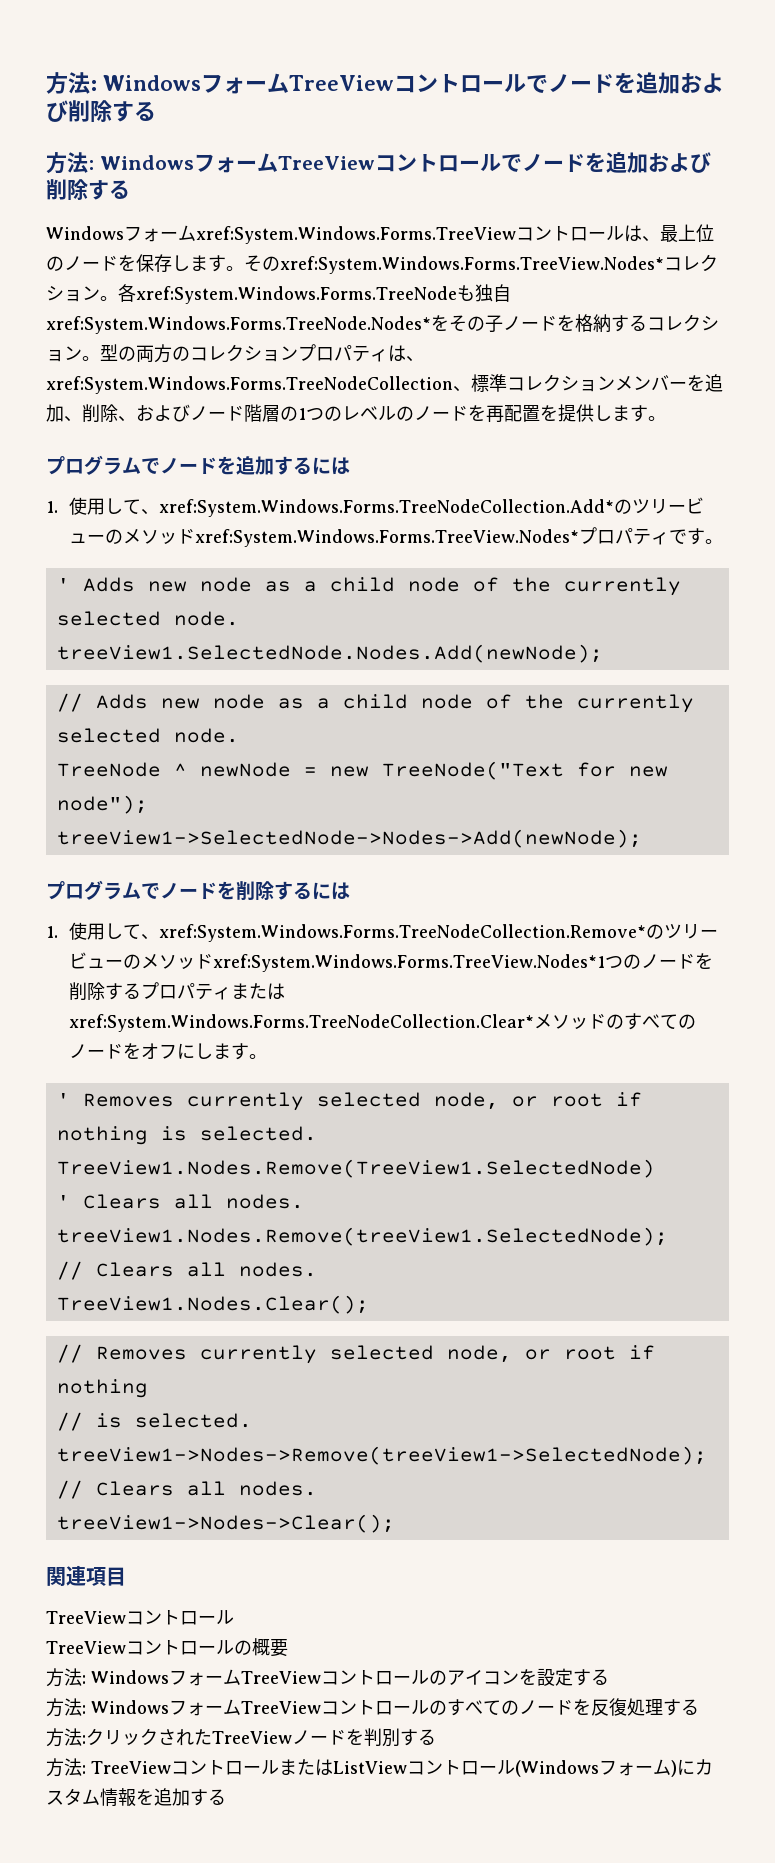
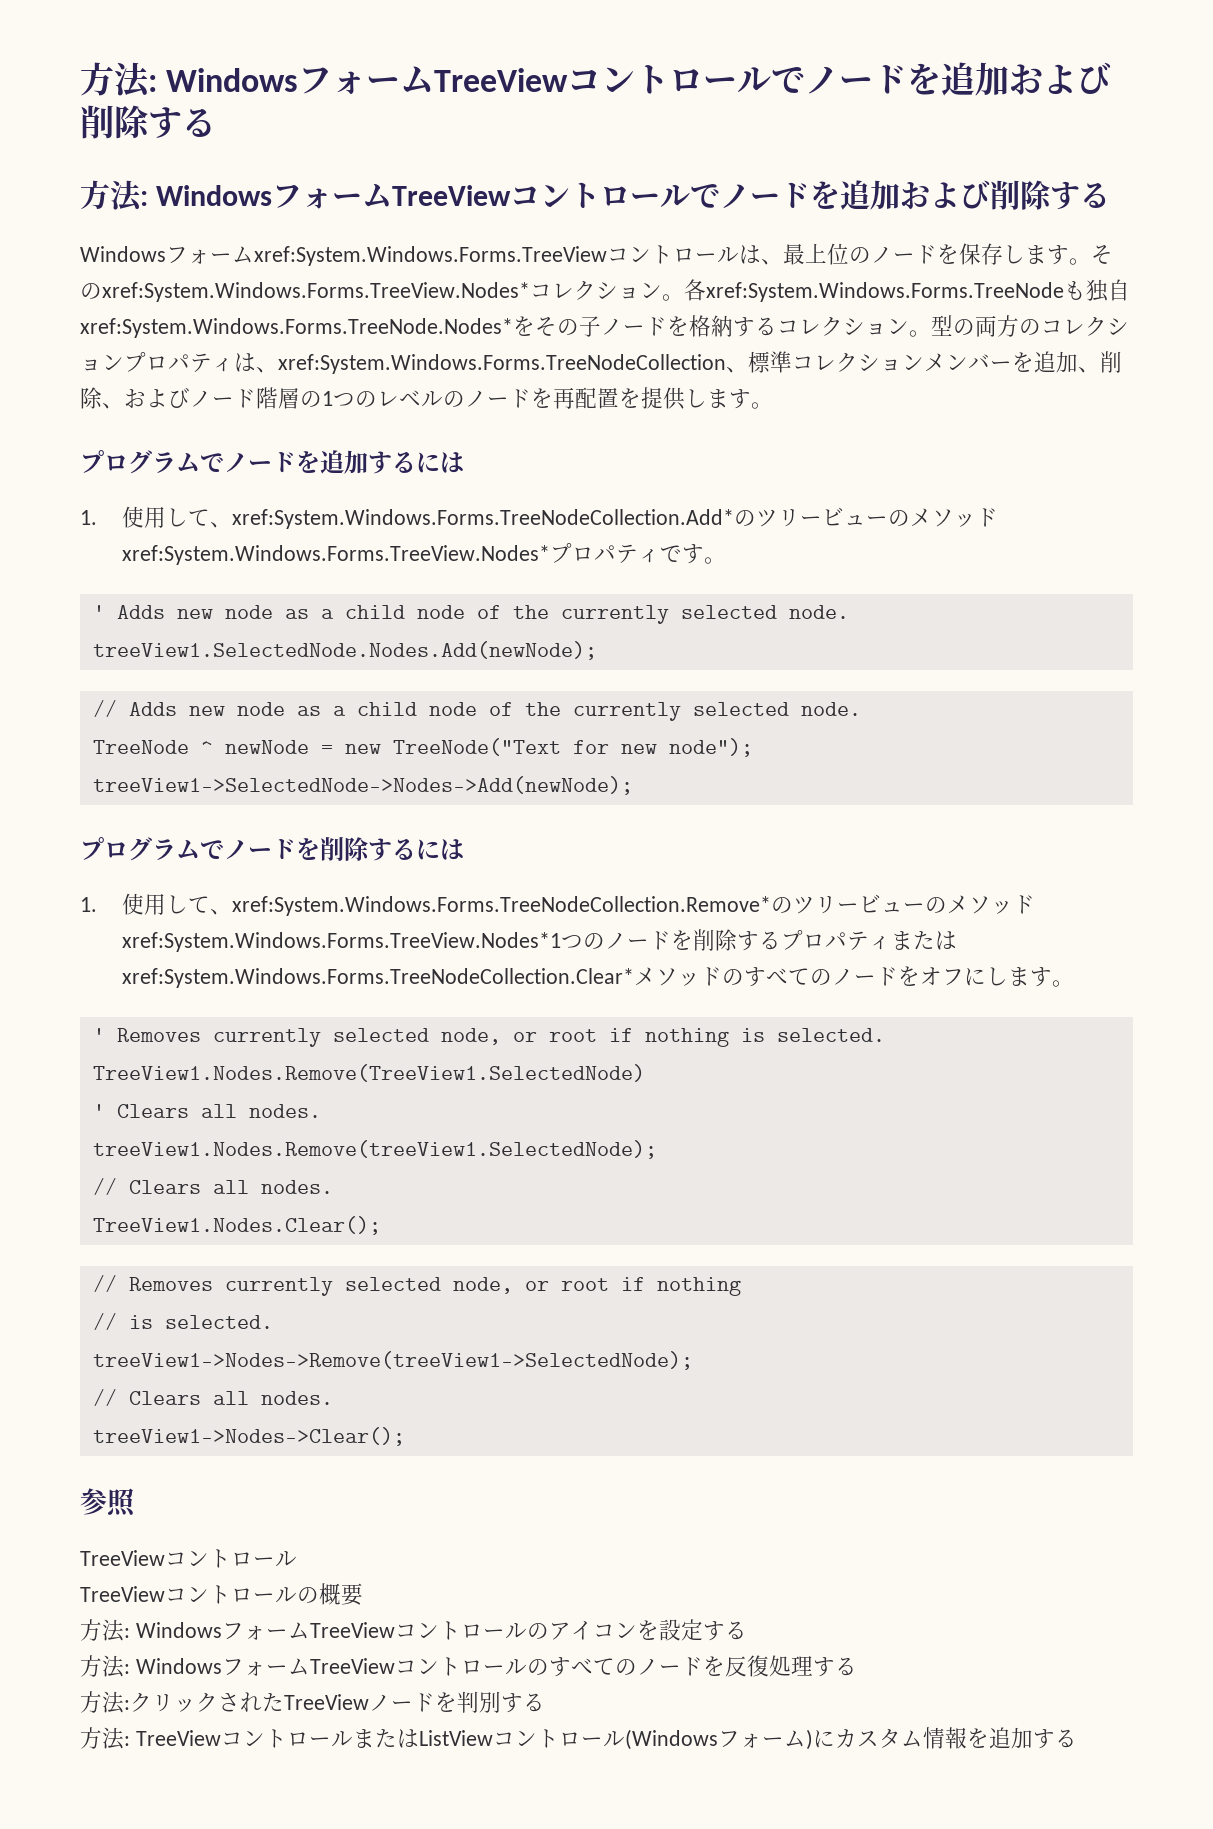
[46,1565,126,1586] 関連項目 -> [80,1488,136,1517] 参照

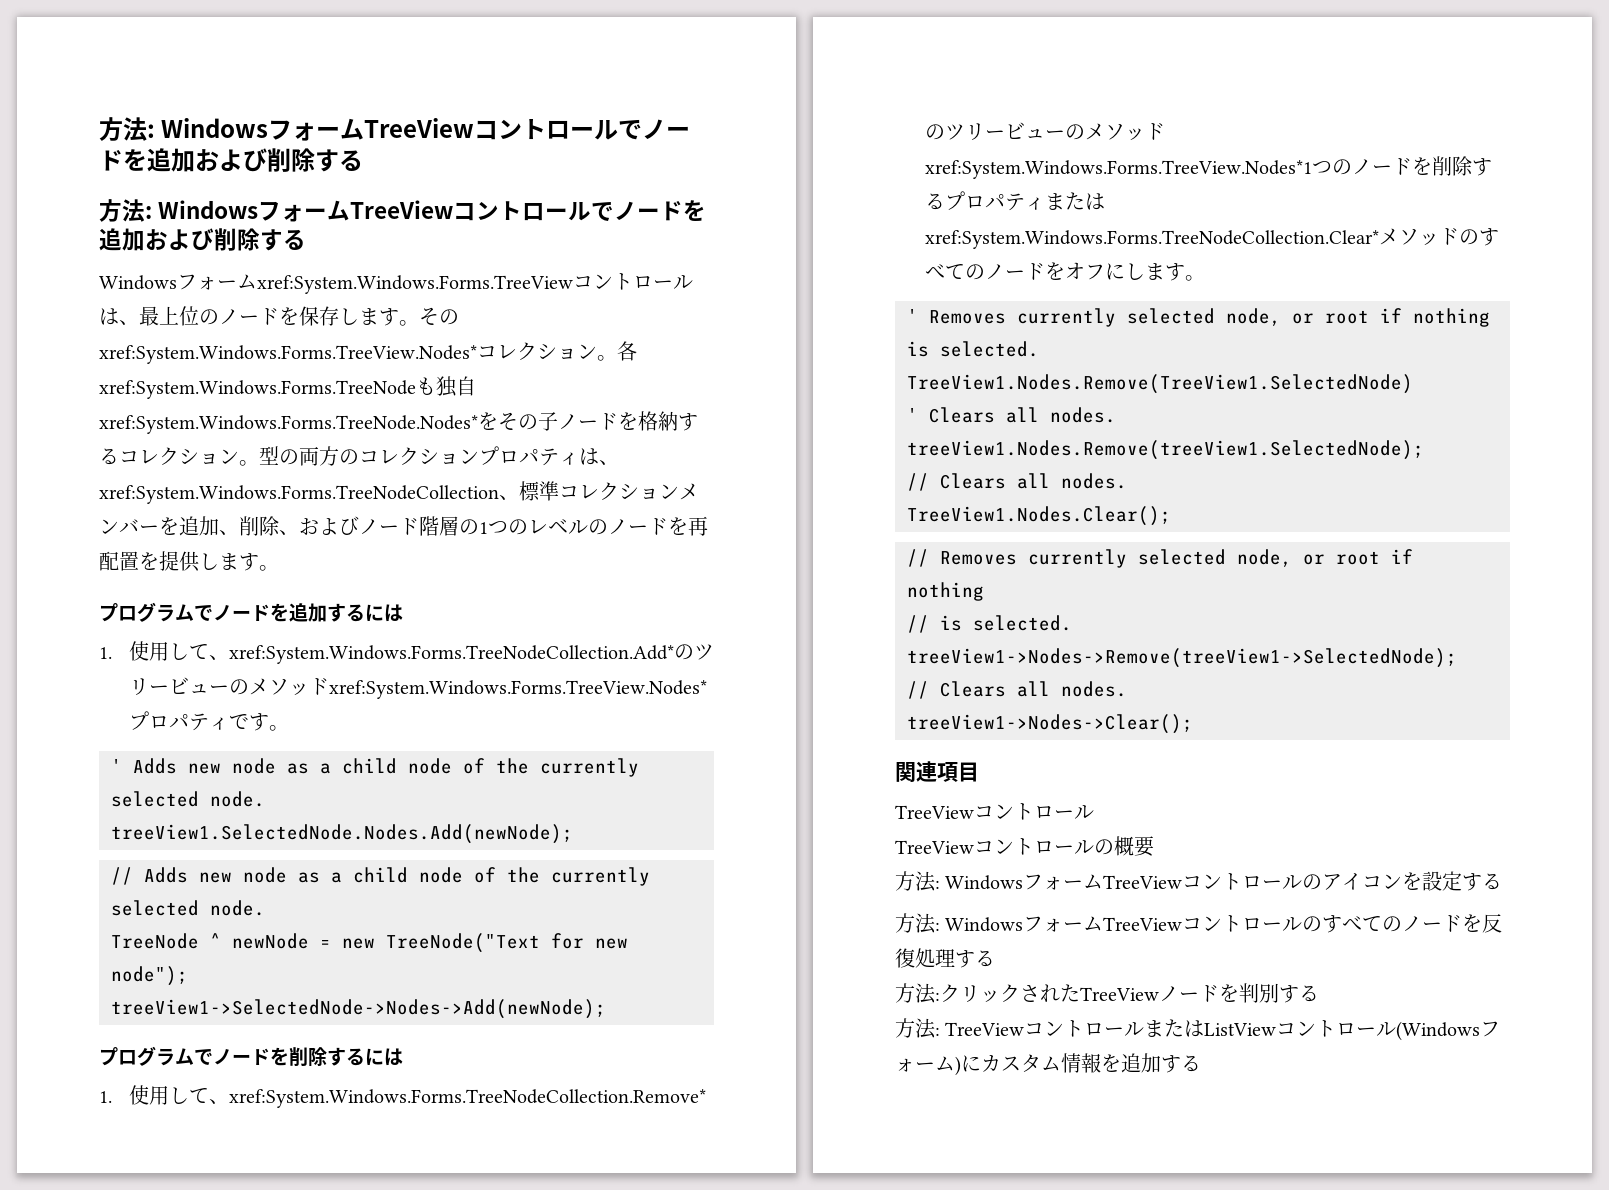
[80,1488,136,1517] 参照 -> [895,761,979,782] 関連項目

